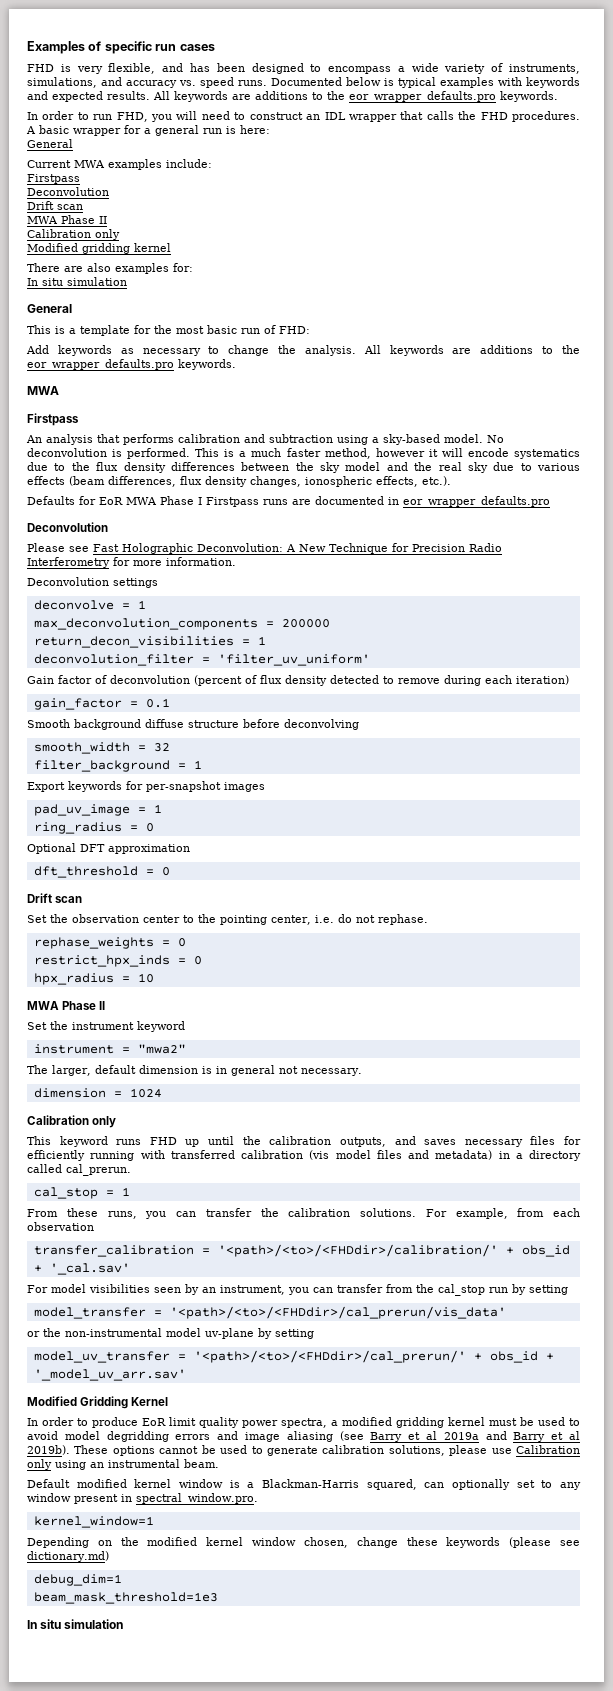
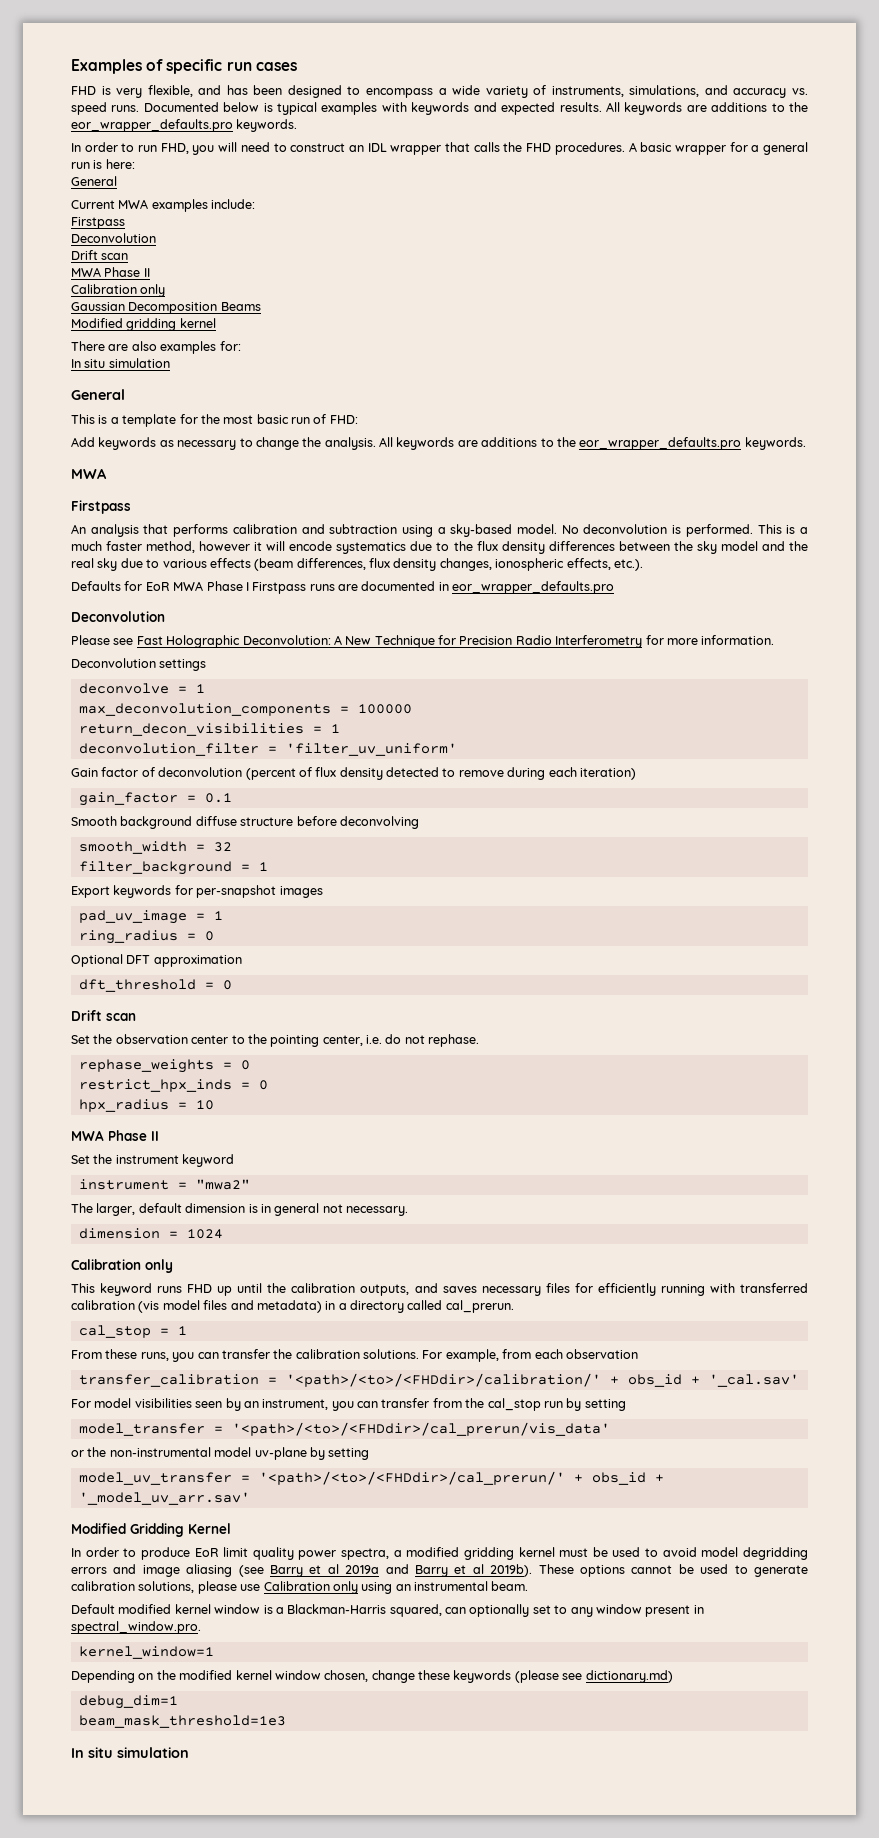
(120, 234) none -> [71,302,261,314] // Gaussian Decomposition Beams
[281,619,330,628] 200000 -> [357,704,412,714] 100000

